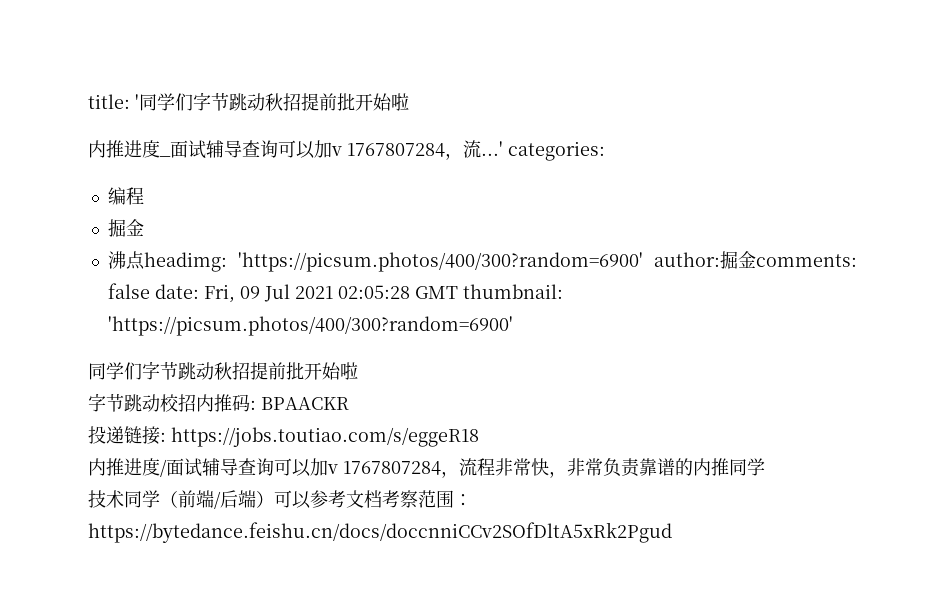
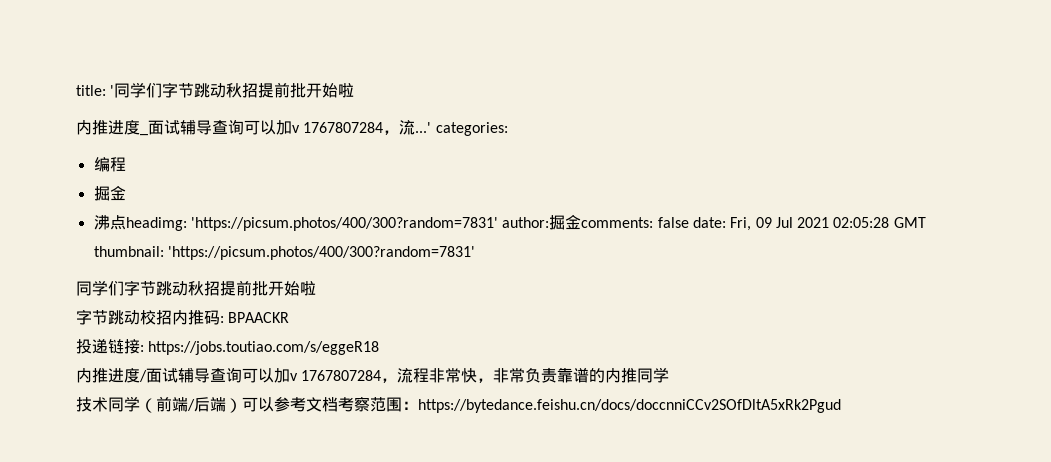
[237,252,643,272] 'https://picsum.photos/400/300?random=6900' -> [190,217,498,231] 'https://picsum.photos/400/300?random=7831'
[107,316,513,336] 'https://picsum.photos/400/300?random=6900' -> [167,246,475,260] 'https://picsum.photos/400/300?random=7831'

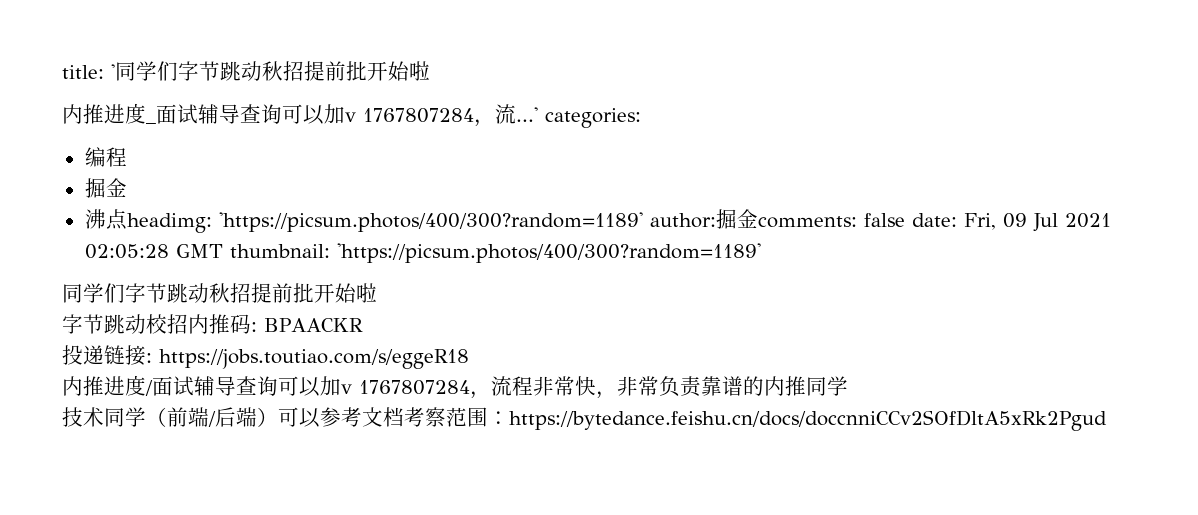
[190,217,498,231] 'https://picsum.photos/400/300?random=7831' -> [218,212,643,232] 'https://picsum.photos/400/300?random=1189'
[167,246,475,260] 'https://picsum.photos/400/300?random=7831' -> [336,243,761,263] 'https://picsum.photos/400/300?random=1189'

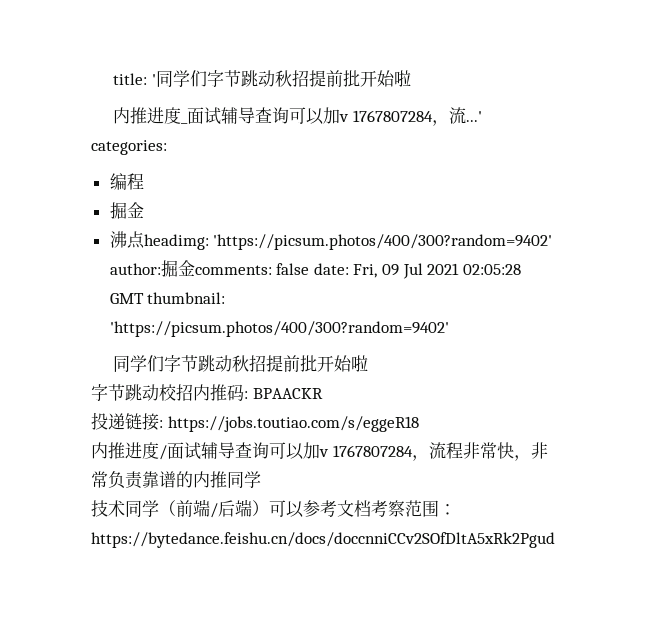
[218,212,643,232] 'https://picsum.photos/400/300?random=1189' -> [213,234,553,250] 'https://picsum.photos/400/300?random=9402'
[336,243,761,263] 'https://picsum.photos/400/300?random=1189' -> [109,321,449,337] 'https://picsum.photos/400/300?random=9402'

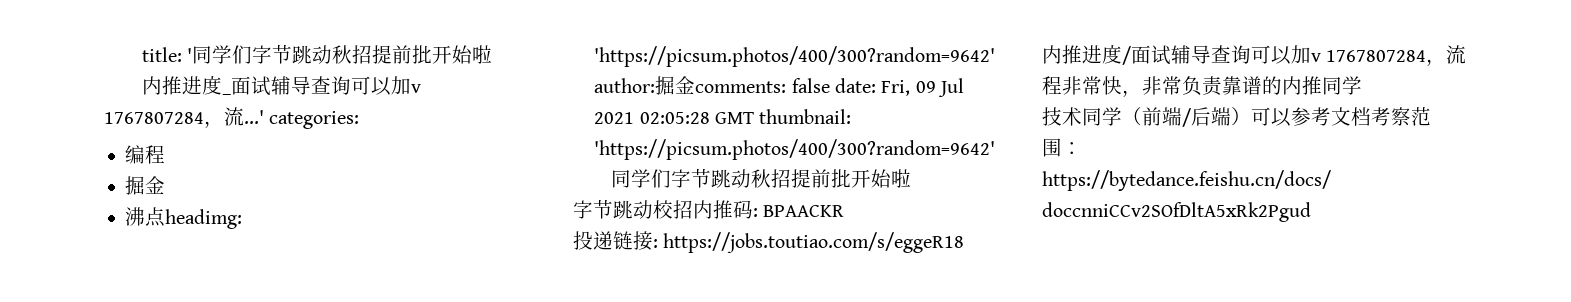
[213,234,553,250] 'https://picsum.photos/400/300?random=9402' -> [594,46,996,67] 'https://picsum.photos/400/300?random=9642'
[109,321,449,337] 'https://picsum.photos/400/300?random=9402' -> [594,139,996,160] 'https://picsum.photos/400/300?random=9642'

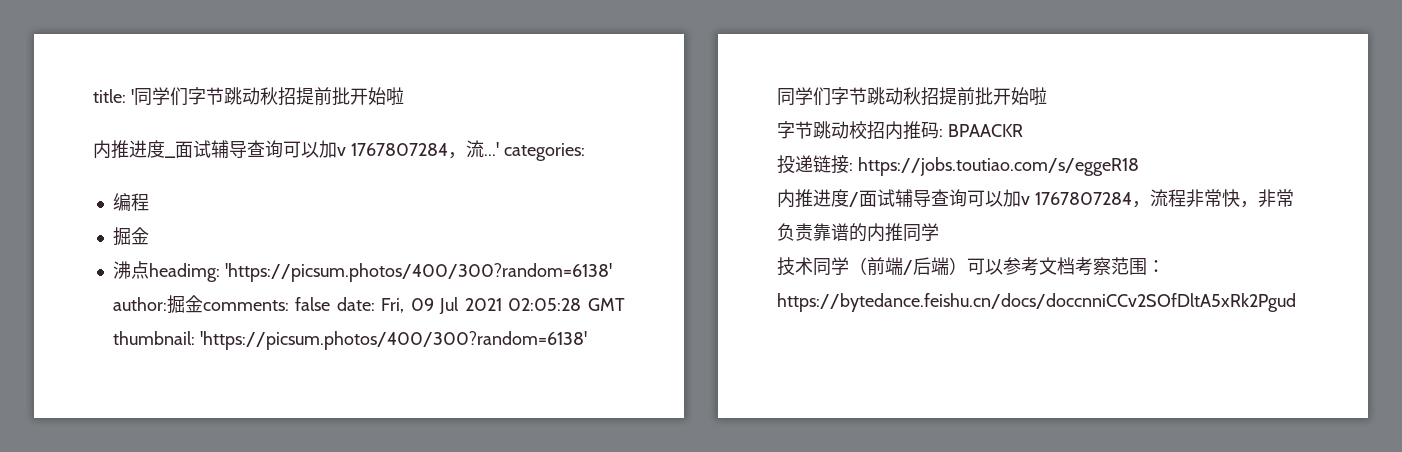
[594,46,996,67] 'https://picsum.photos/400/300?random=9642' -> [224,263,612,282] 'https://picsum.photos/400/300?random=6138'
[594,139,996,160] 'https://picsum.photos/400/300?random=9642' -> [199,331,587,350] 'https://picsum.photos/400/300?random=6138'

